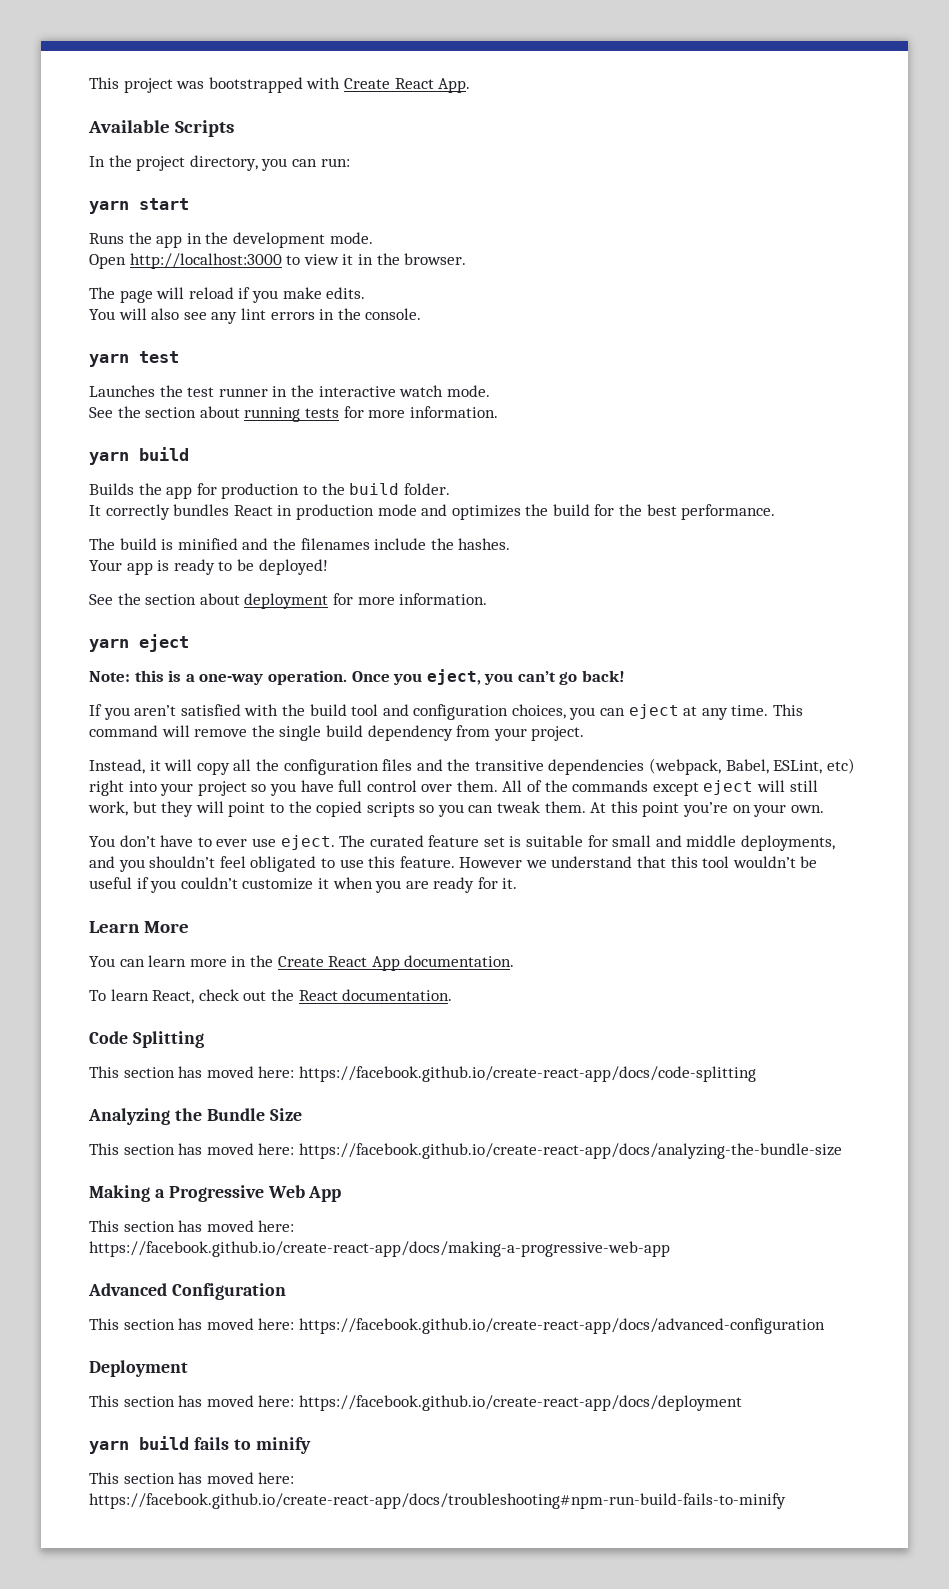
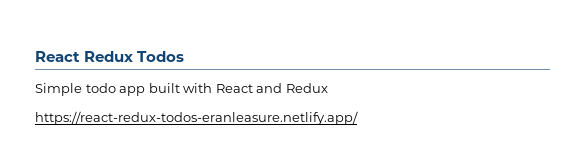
[89,77,471,93] [88,120,234,137] [89,155,350,171] [89,198,189,214] [89,232,373,248] [89,253,467,269] [89,287,366,303] [89,308,422,324] [89,351,179,367] [89,385,490,397] [89,406,498,422] [89,447,189,465] [89,483,450,499] [89,504,776,520] [89,538,511,550] [89,559,328,575] [89,593,488,609] [89,634,189,652] [89,669,626,685] [89,704,804,720] [89,725,585,741] [89,758,855,775] [89,780,818,796] [88,801,824,817] [89,835,836,851] [89,856,818,872] [89,877,518,893] [89,921,189,933] [89,955,515,971] [89,989,453,1004] [89,1031,204,1048] [89,1066,756,1082] [88,1108,302,1125] [89,1143,842,1159] [89,1185,342,1202] [89,1220,295,1232] [89,1241,670,1257] [88,1283,286,1300] [89,1318,825,1334] [89,1360,188,1377] [89,1395,742,1411] [89,1436,311,1454] [89,1472,295,1484] [89,1493,786,1509] This project was bootstrapped with Create React App. // Available Scripts // In the project directory, you can run: // yarn start // Runs the app in the development mode. // Open http://localhost:3000 to view it in the browser. // The page will reload if you make edits. // You will also see any lint errors in the console. // yarn test // Launches the test runner in the interactive watch mode. // See the section about running tests for more information. // yarn build // Builds the app for production to the build folder. // It correctly bundles React in production mode and optimizes the build for the best performance. // The build is minified and the filenames include the hashes. // Your app is ready to be deployed! // See the section about deployment for more information. // yarn eject // Note: this is a one-way operation. Once you eject, you can’t go back! // If you aren’t satisfied with the build tool and configuration choices, you can eject at any time. This command will remove the single build dependency from your project. // Instead, it will copy all the configuration files and the transitive dependencies (webpack, Babel, ESLint, etc) right into your project so you have full control over them. All of the commands except eject will still work, but they will point to the copied scripts so you can tweak them. At this point you’re on your own. // You don’t have to ever use eject. The curated feature set is suitable for small and middle deployments, and you shouldn’t feel obligated to use this feature. However we understand that this tool wouldn’t be useful if you couldn’t customize it when you are ready for it. // Learn More // You can learn more in the Create React App documentation. // To learn React, check out the React documentation. // Code Splitting // This section has moved here: https://facebook.github.io/create-react-app/docs/code-splitting // Analyzing the Bundle Size // This section has moved here: https://facebook.github.io/create-react-app/docs/analyzing-the-bundle-size // Making a Progressive Web App // This section has moved here: https://facebook.github.io/create-react-app/docs/making-a-progressive-web-app // Advanced Configuration // This section has moved here: https://facebook.github.io/create-react-app/docs/advanced-configuration // Deployment // This section has moved here: https://facebook.github.io/create-react-app/docs/deployment // yarn build fails to minify // This section has moved here: https://facebook.github.io/create-react-app/docs/troubleshooting#npm-run-build-fails-to-minify -> [35,51,185,62] [35,83,328,96] [35,111,358,125] React Redux Todos // Simple todo app built with React and Redux // https://react-redux-todos-eranleasure.netlify.app/

